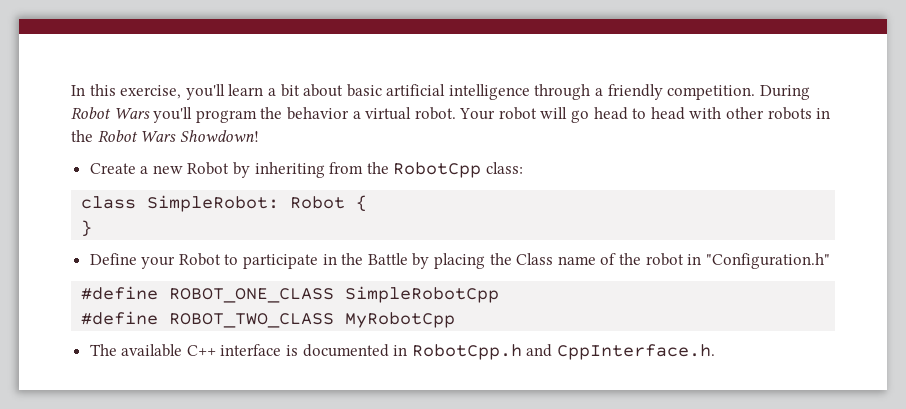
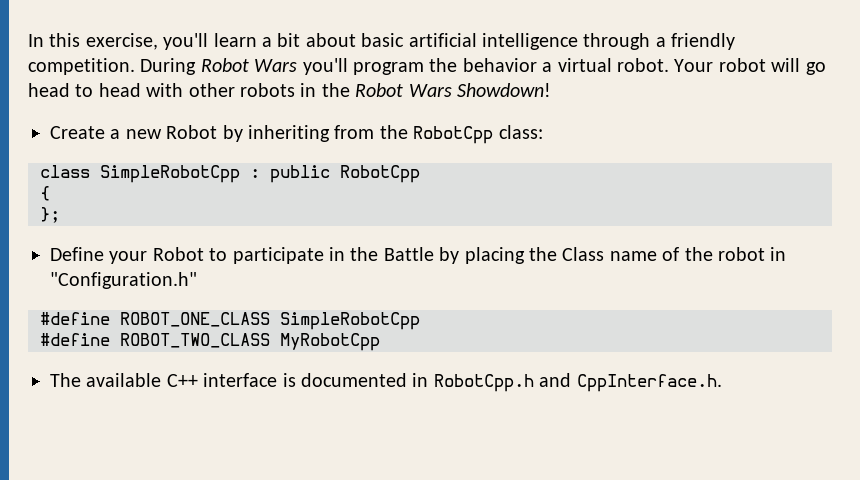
[147,195,346,212] SimpleRobot: Robot -> [100,165,420,183] SimpleRobotCpp : public RobotCpp //
[81,220,93,237] } -> [40,207,60,223] };

